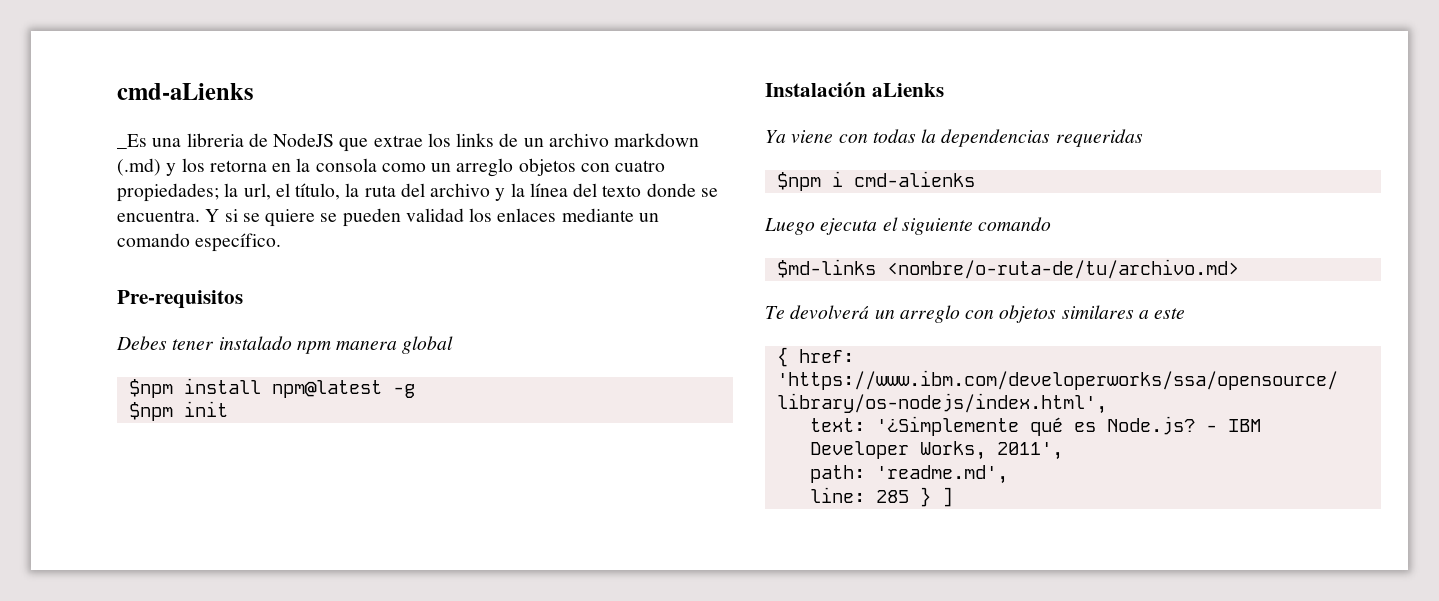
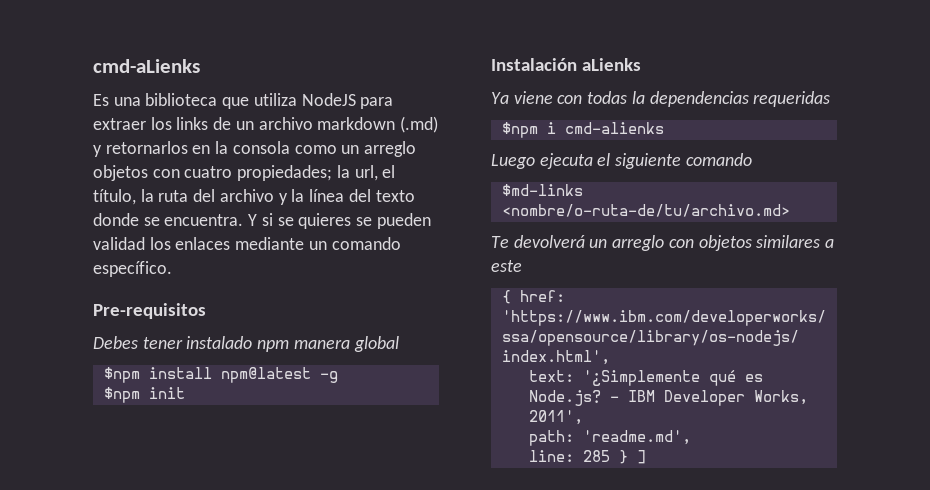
[117,133,423,152] _Es una libreria de NodeJS que extrae -> [93,93,394,109] [93,118,146,130] Es una biblioteca que utiliza NodeJS para extraer
[181,158,267,172] los retorna -> [105,141,188,154] retornarlos
[265,209,316,227] quiere -> [298,213,352,229] quieres

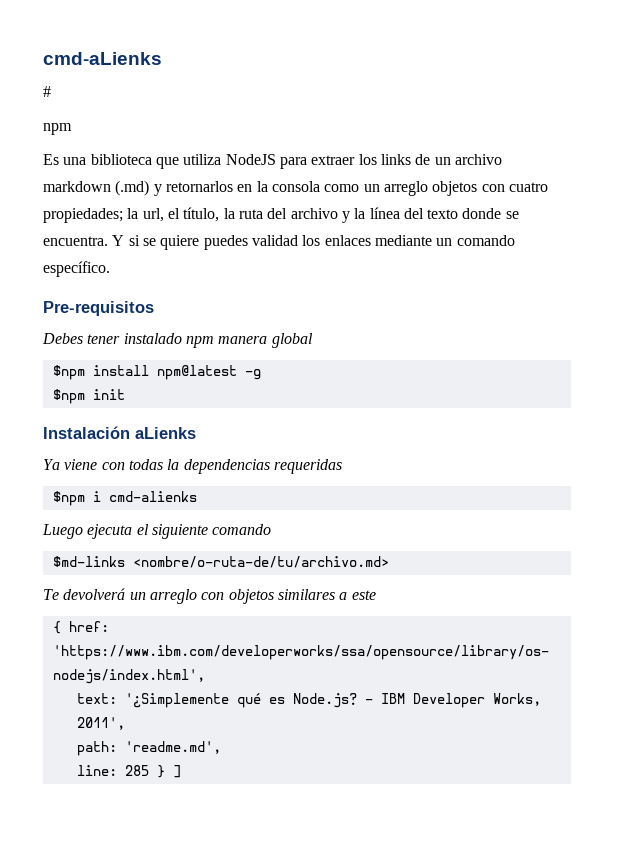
(200, 66) none -> [43,86,51,97] [43,123,72,135] // # // npm
[298,213,431,229] quieres se pueden -> [160,235,248,250] quiere puedes

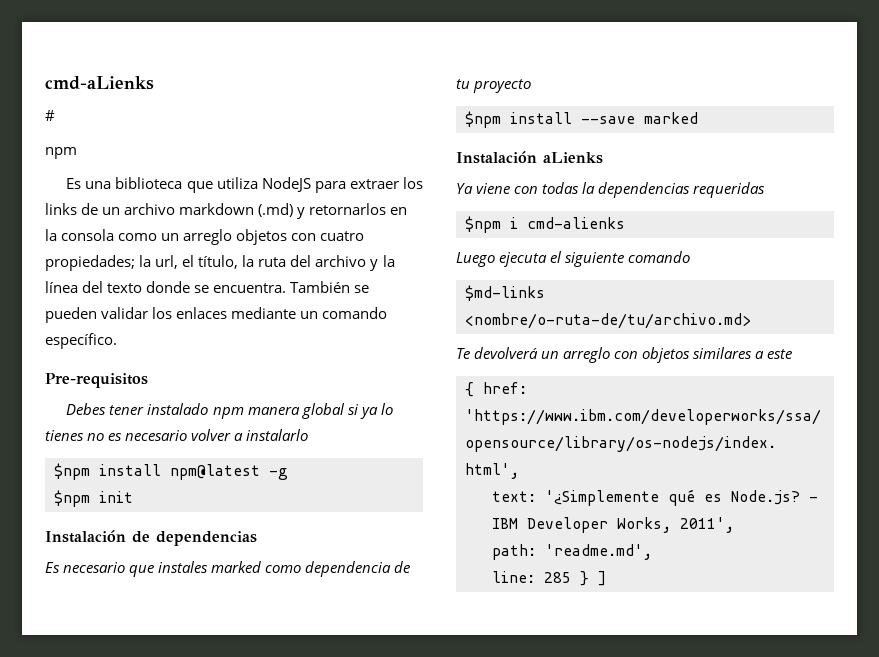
[112,235,298,250] Y si se quiere puedes validad -> [290,281,370,293] [45,307,149,323] También se pueden validar
(313, 340) none -> [347,403,393,419] [45,429,309,441] si ya lo tienes no es necesario volver a instalarlo
(125, 394) none -> [45,530,257,546] [45,561,411,577] [456,79,532,93] [465,111,698,128] // Instalación de dependencias // Es necesario que instales marked como dependencia de tu proyecto // $npm install --save marked

